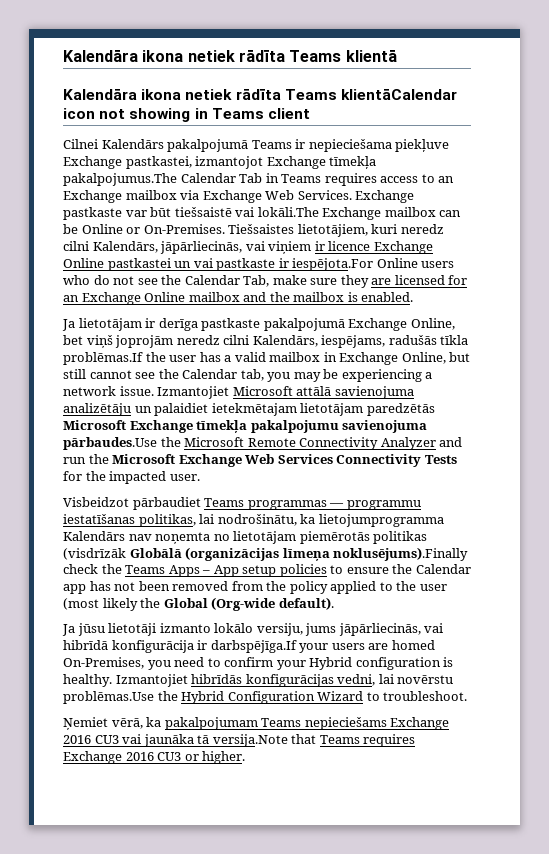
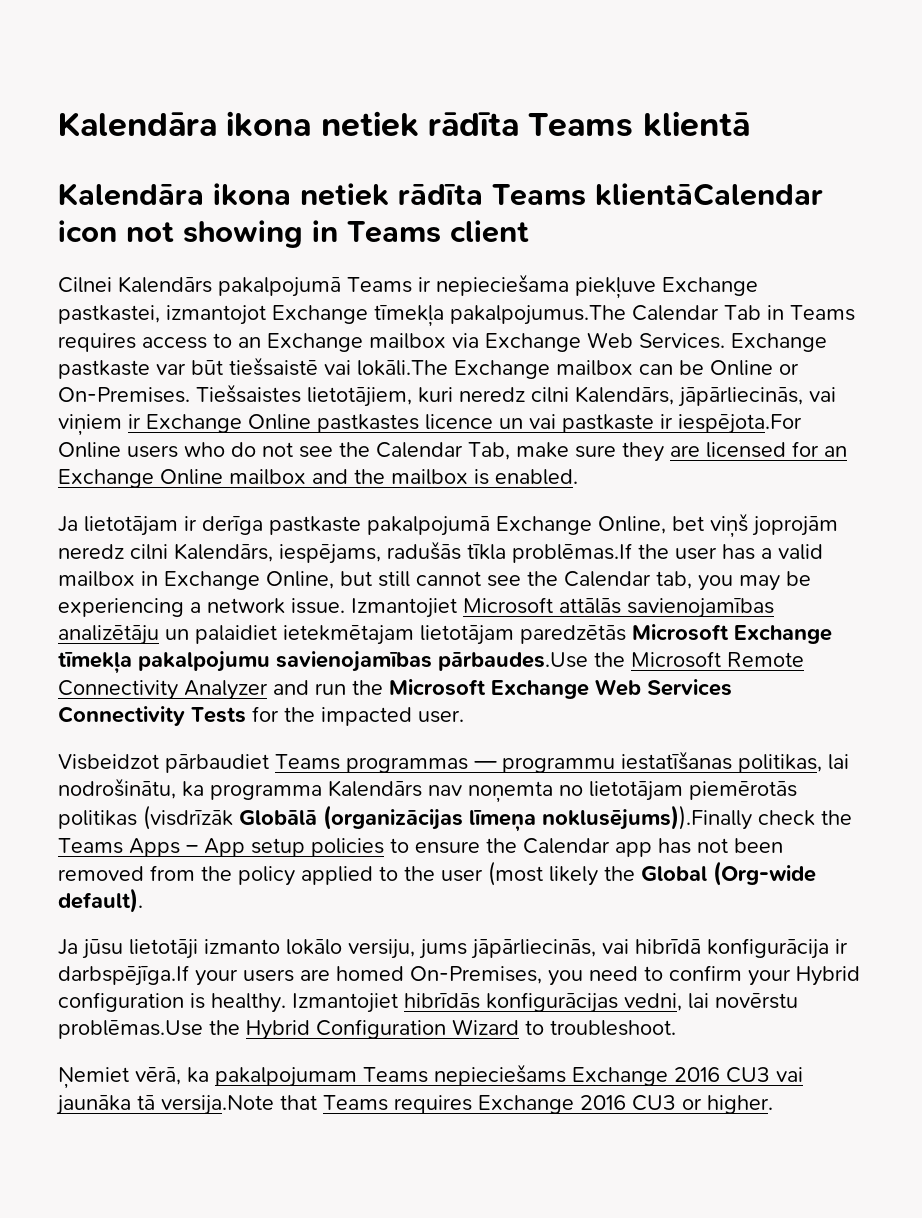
[328,241,433,254] [63,258,171,271] licence Exchange Online pastkastei -> [146,414,493,433] Exchange Online pastkastes licence
[296,386,414,399] attālā savienojuma -> [559,598,774,618] attālās savienojamības
[342,420,428,433] savienojuma -> [276,651,432,672] savienojamības
[318,514,444,527] lietojumprogramma -> [210,784,322,800] programma
[333,547,469,561] noklusējums).Finally -> [542,805,752,830] noklusējums)).Finally

